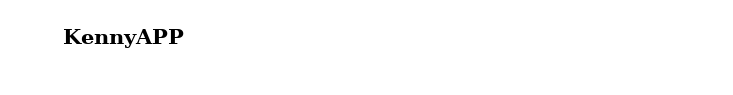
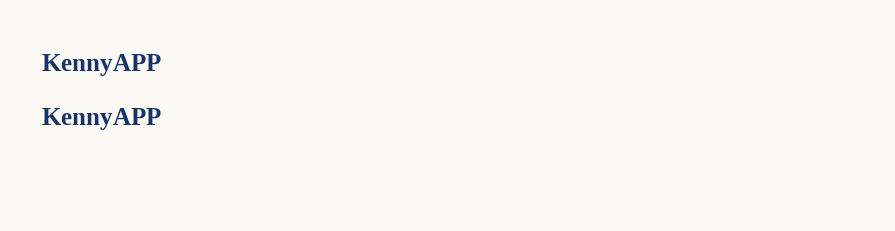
[63,29,184,48] KennyAPP -> [42,54,161,76] [42,108,161,130] KennyAPP // KennyAPP

